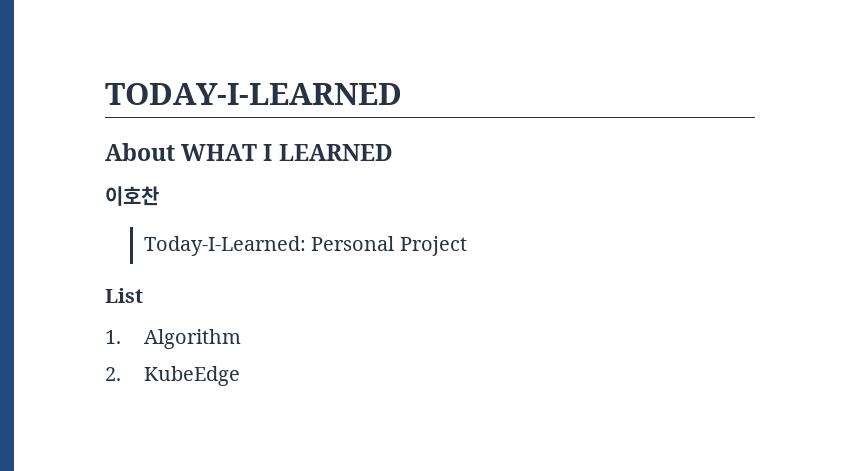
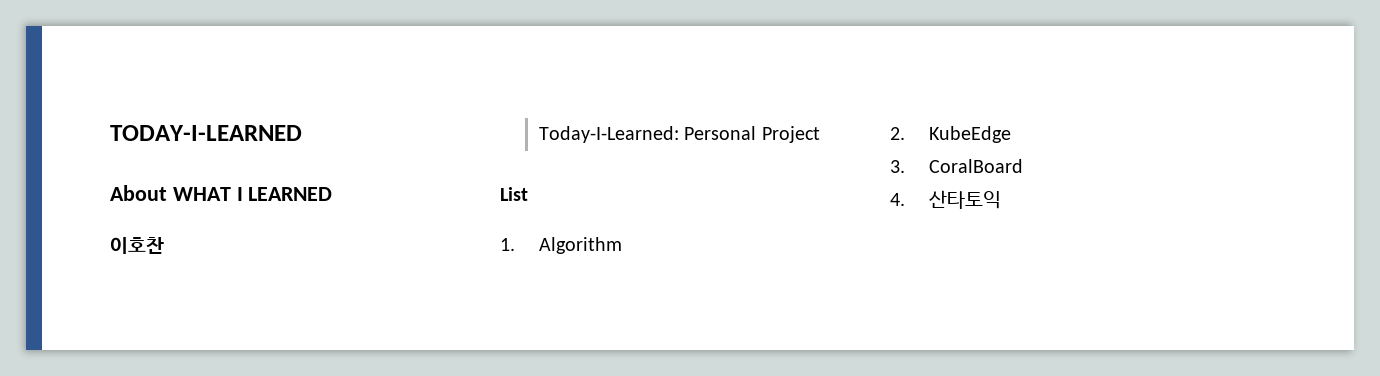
(240, 376) none -> [890,159,1023,173] [890,190,1001,209] // 3. CoralBoard // 4. 산타토익

